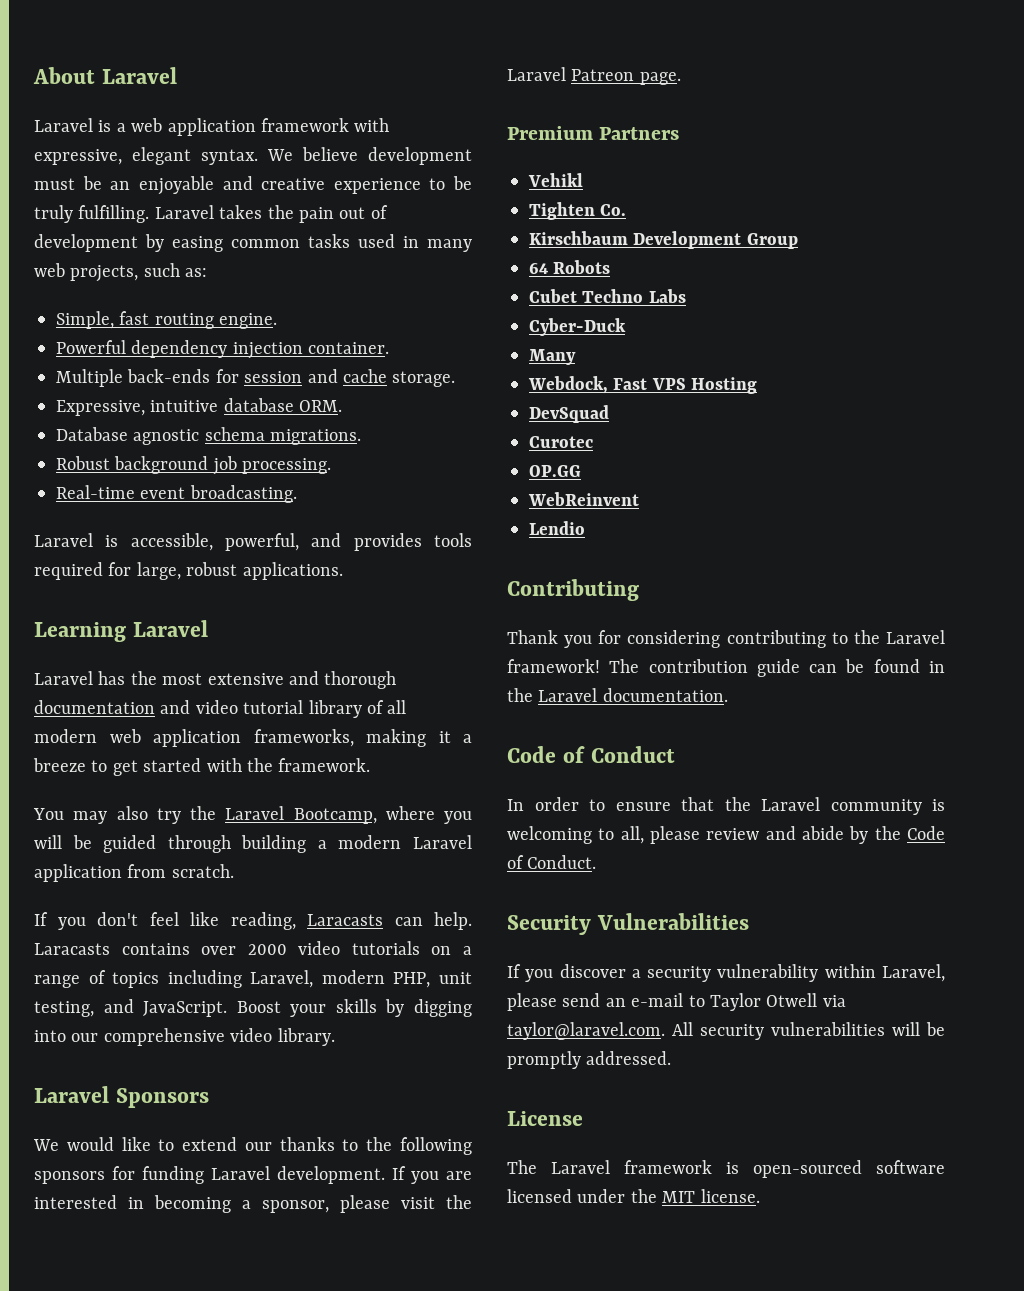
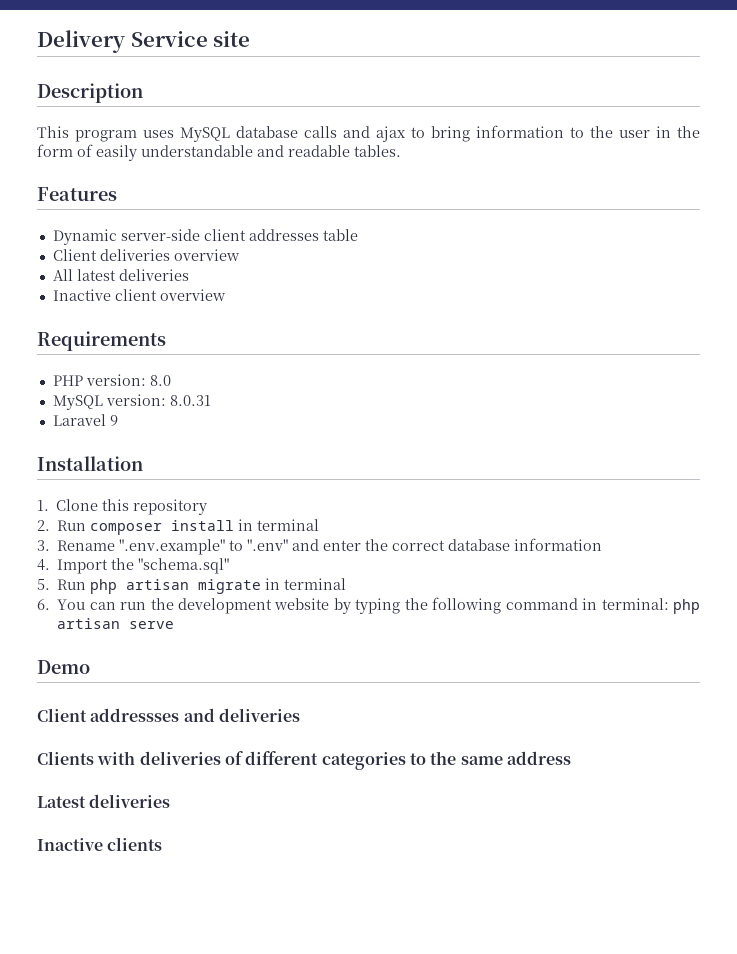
[33,67,177,84] [34,118,390,136] [34,147,472,165] [34,176,472,195] [34,205,388,223] [34,234,472,252] [34,263,208,282] [56,311,278,329] [56,340,390,359] [56,369,456,387] [56,398,343,416] [56,427,362,445] [56,456,332,475] [56,485,297,503] [34,533,472,551] [34,562,343,580] [34,620,208,642] [34,671,397,689] [34,700,407,718] [34,729,472,747] [33,758,371,776] [33,806,472,824] [34,835,472,853] [34,864,234,882] [34,912,472,930] [34,941,472,955] [34,970,472,988] [34,999,472,1017] [34,1028,335,1046] [34,1086,209,1108] [33,1137,472,1155] [34,1166,472,1184] [34,1195,472,1213] [507,67,681,85] [507,126,680,140] [528,173,583,187] [529,202,627,220] [529,231,798,249] [529,260,611,274] [529,289,686,303] [529,318,626,336] [529,349,576,365] [528,376,758,394] [529,405,609,423] [529,436,593,448] [529,465,581,477] [528,492,639,506] [529,521,585,535] [507,579,639,601] [507,630,945,648] [507,659,945,677] [507,688,728,702] [507,746,675,763] [507,797,945,815] [507,826,945,844] [507,855,597,869] [507,913,749,935] [507,964,945,982] [507,993,846,1011] [507,1022,945,1040] [507,1051,672,1069] [507,1111,583,1126] [507,1160,945,1178] [507,1189,760,1203] About Laravel // Laravel is a web application framework with expressive, elegant syntax. We believe development must be an enjoyable and creative experience to be truly fulfilling. Laravel takes the pain out of development by easing common tasks used in many web projects, such as: // Simple, fast routing engine. // Powerful dependency injection container. // Multiple back-ends for session and cache storage. // Expressive, intuitive database ORM. // Database agnostic schema migrations. // Robust background job processing. // Real-time event broadcasting. // Laravel is accessible, powerful, and provides tools required for large, robust applications. // Learning Laravel // Laravel has the most extensive and thorough documentation and video tutorial library of all modern web application frameworks, making it a breeze to get started with the framework. // You may also try the Laravel Bootcamp, where you will be guided through building a modern Laravel application from scratch. // If you don't feel like reading, Laracasts can help. Laracasts contains over 2000 video tutorials on a range of topics including Laravel, modern PHP, unit testing, and JavaScript. Boost your skills by digging into our comprehensive video library. // Laravel Sponsors // We would like to extend our thanks to the following sponsors for funding Laravel development. If you are interested in becoming a sponsor, please visit the Laravel Patreon page. // Premium Partners // Vehikl // Tighten Co. // Kirschbaum Development Group // 64 Robots // Cubet Techno Labs // Cyber-Duck // Many // Webdock, Fast VPS Hosting // DevSquad // Curotec // OP.GG // WebReinvent // Lendio // Contributing // Thank you for considering contributing to the Laravel framework! The contribution guide can be found in the Laravel documentation. // Code of Conduct // In order to ensure that the Laravel community is welcoming to all, please review and abide by the Code of Conduct. // Security Vulnerabilities // If you discover a security vulnerability within Laravel, please send an e-mail to Taylor Otwell via taylor@laravel.com. All security vulnerabilities will be promptly addressed. // License // The Laravel framework is open-sourced software licensed under the MIT license. -> [37,30,251,53] [37,83,143,103] [37,125,700,142] [37,144,401,161] [37,187,117,201] [52,229,358,245] [52,249,240,261] [52,269,189,281] [52,289,226,301] [37,331,166,351] [52,374,171,386] [52,394,211,410] [52,414,118,426] [37,456,143,471] [37,499,208,515] [37,519,320,535] [37,538,603,555] [37,558,230,574] [37,578,347,594] [37,597,701,614] [57,618,175,629] [37,660,90,674] [37,708,300,722] [37,751,571,770] [37,794,171,808] [37,837,163,851] Delivery Service site // Description // This program uses MySQL database calls and ajax to bring information to the user in the form of easily understandable and readable tables. // Features // Dynamic server-side client addresses table // Client deliveries overview // All latest deliveries // Inactive client overview // Requirements // PHP version: 8.0 // MySQL version: 8.0.31 // Laravel 9 // Installation // 1. Clone this repository // 2. Run composer install in terminal // 3. Rename ".env.example" to ".env" and enter the correct database information // 4. Import the "schema.sql" // 5. Run php artisan migrate in terminal // 6. You can run the development website by typing the following command in terminal: php artisan serve // Demo // Client addressses and deliveries // Clients with deliveries of different categories to the same address // Latest deliveries // Inactive clients

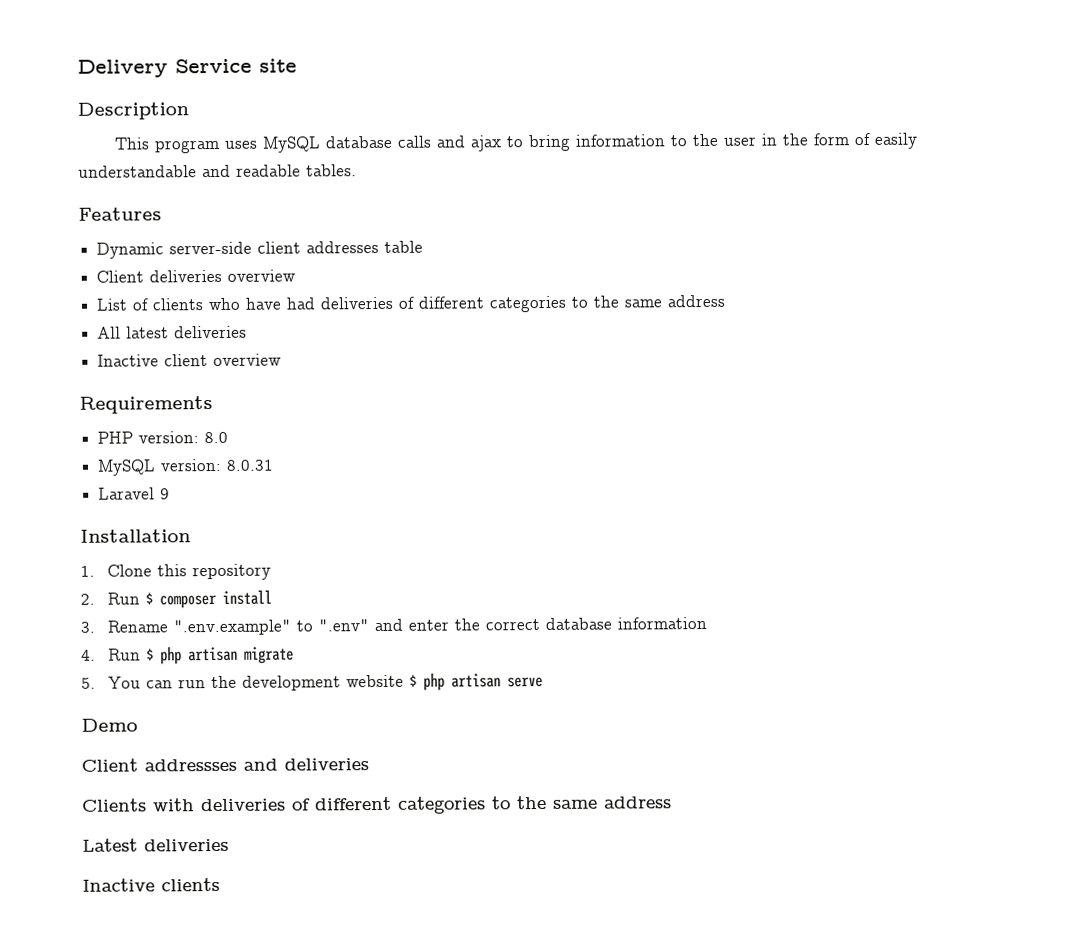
(240, 255) none -> [96,294,727,313] // List of clients who have had deliveries of different categories to the same address
(87, 525) none -> [145,592,154,605] $
[238,519,320,531] in terminal -> (273, 597) none
[57,558,230,574] [37,579,87,590] Import the "schema.sql" // 5. Run -> [108,648,155,661] Run $
[265,578,347,590] [37,599,50,610] in terminal // 6. -> [81,677,96,689] // 5.
[333,597,669,614] by typing the following command in terminal: -> [409,674,418,687] $

